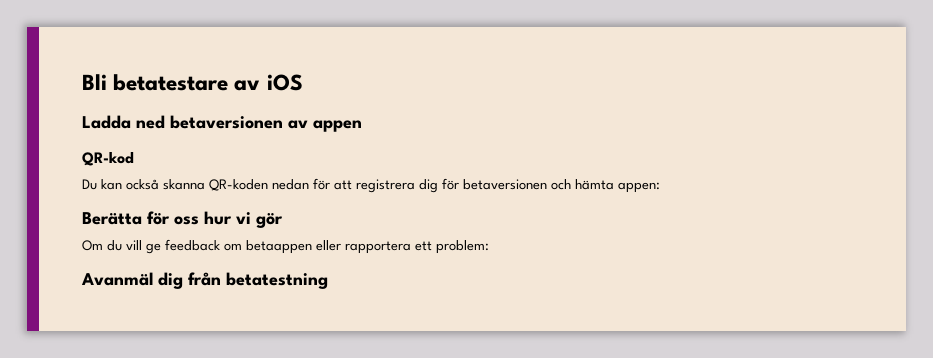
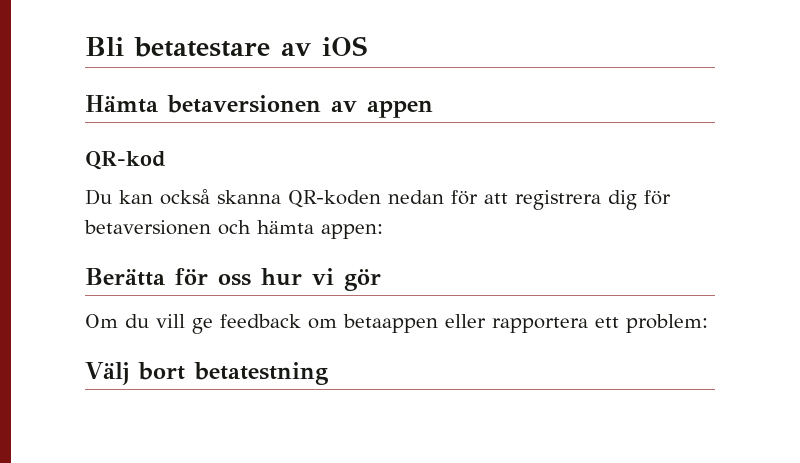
[82,115,165,129] Ladda ned -> [85,95,158,113] Hämta
[81,272,221,289] Avanmäl dig från -> [85,362,185,385] Välj bort

